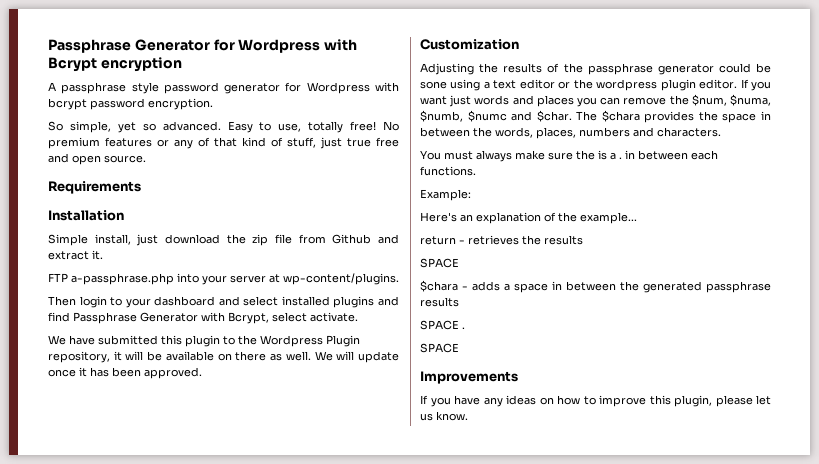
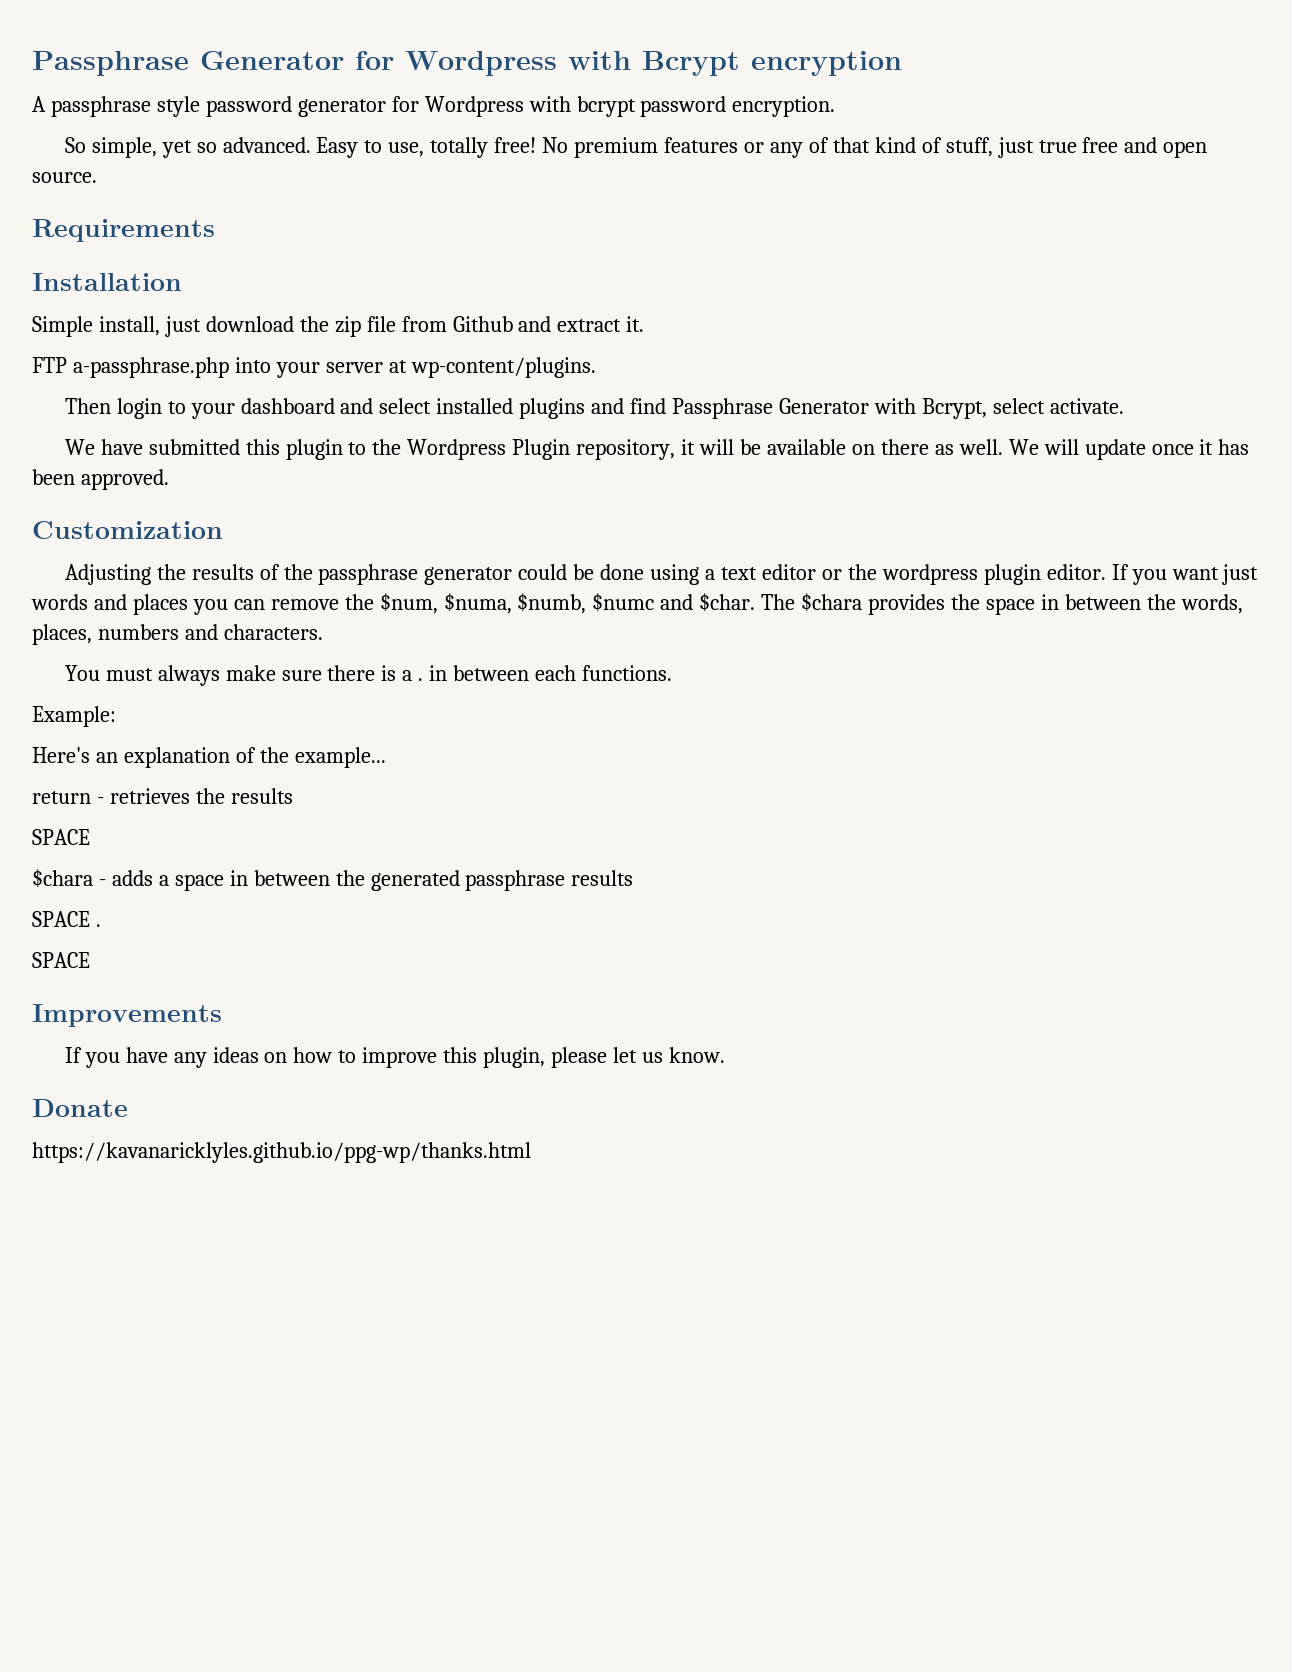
[420,81,447,89] sone -> [600,564,645,580] done
[576,150,595,160] the -> [327,665,376,681] there
(468, 416) none -> [32,1099,128,1117] [32,1142,531,1163] // Donate // https://kavanaricklyles.github.io/ppg-wp/thanks.html

